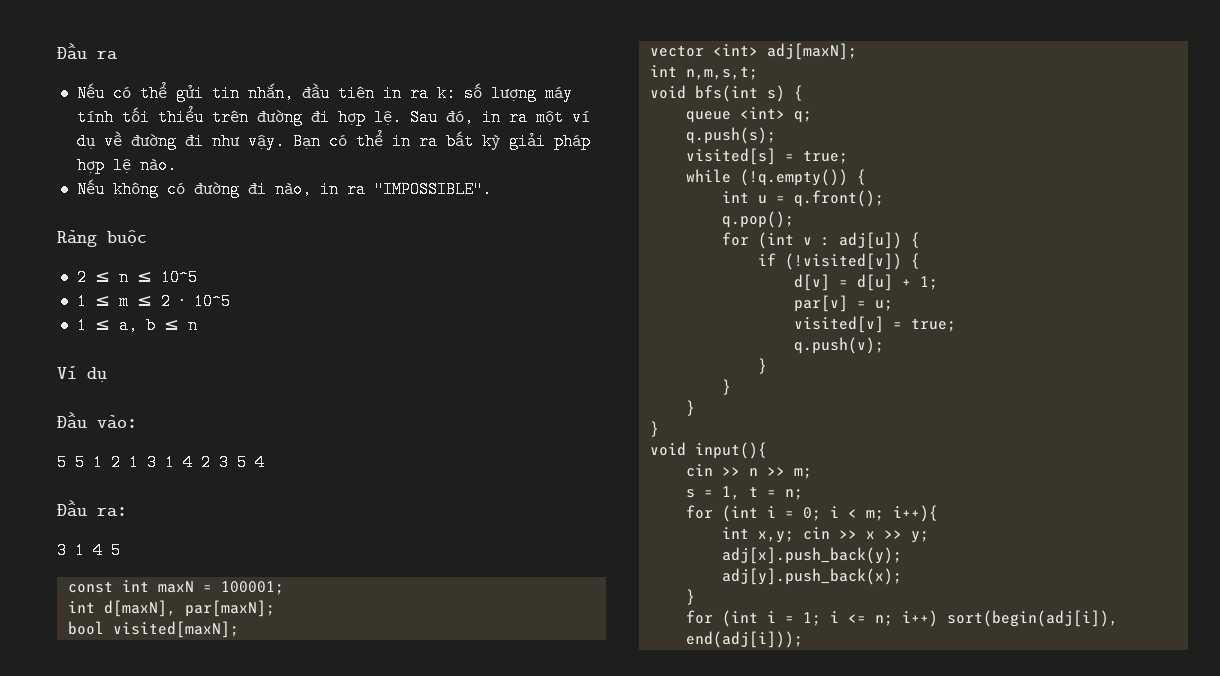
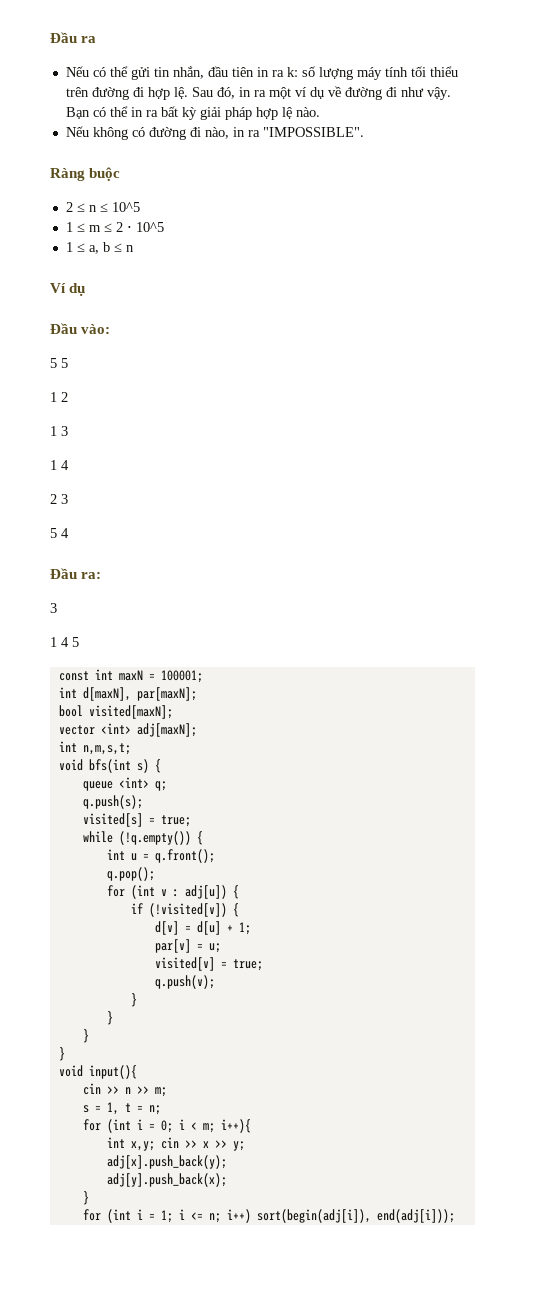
(85, 462) none -> (68, 363) //
(121, 462) none -> (68, 397) //
[165,454,193,471] 1 4 -> [50,460,69,470] // 1 4 //
(229, 462) none -> (68, 499) //
(67, 550) none -> (57, 608) //

